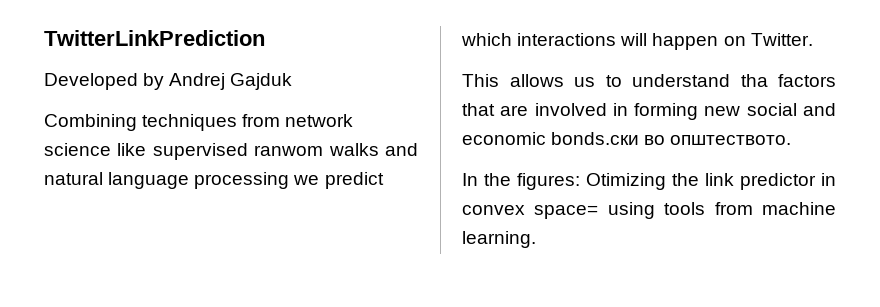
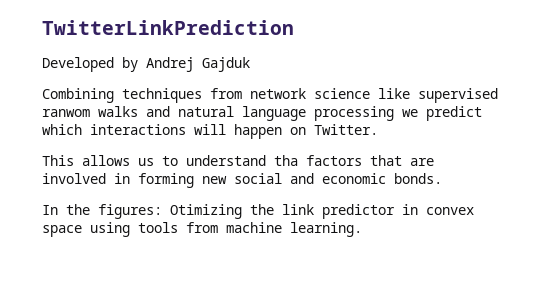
[551,132,792,145] bonds.ски во општеството. -> [394,173,442,184] bonds.
[534,205,599,219] space= -> [42,225,82,237] space

